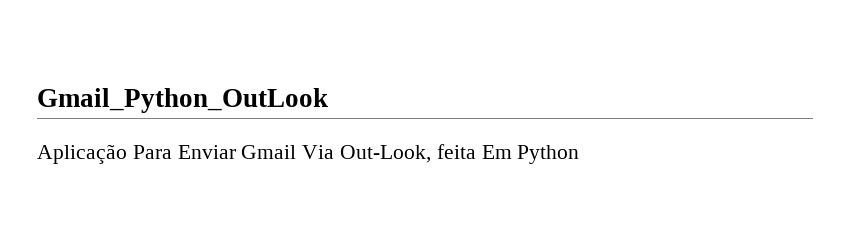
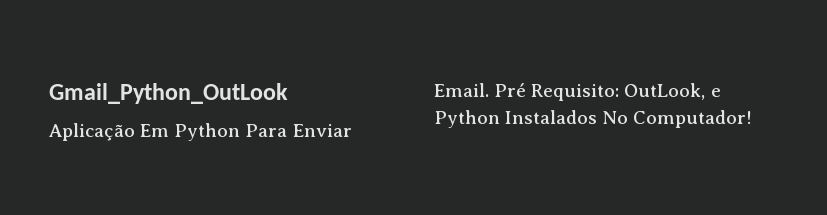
[132,144,580,164] Para Enviar Gmail Via Out-Look, feita Em Python -> [140,123,352,141] [434,83,721,101] [434,110,753,128] Em Python Para Enviar Email. Pré Requisito: OutLook, e Python Instalados No Computador!

